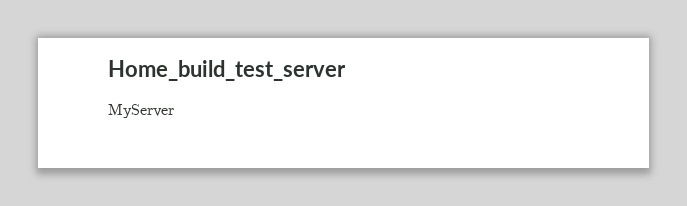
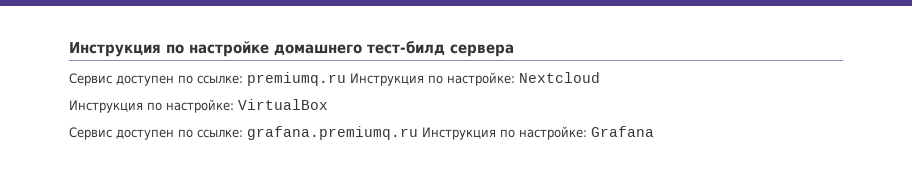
[108,60,346,81] [108,103,174,118] Home_build_test_server // MyServer -> [69,41,514,57] [69,72,600,86] [69,99,328,113] [69,126,654,140] Инструкция по настройке домашнего тест-билд сервера // Сервис доступен по ссылке: premiumq.ru Инструкция по настройке: Nextcloud // Инструкция по настройке: VirtualBox // Сервис доступен по ссылке: grafana.premiumq.ru Инструкция по настройке: Grafana

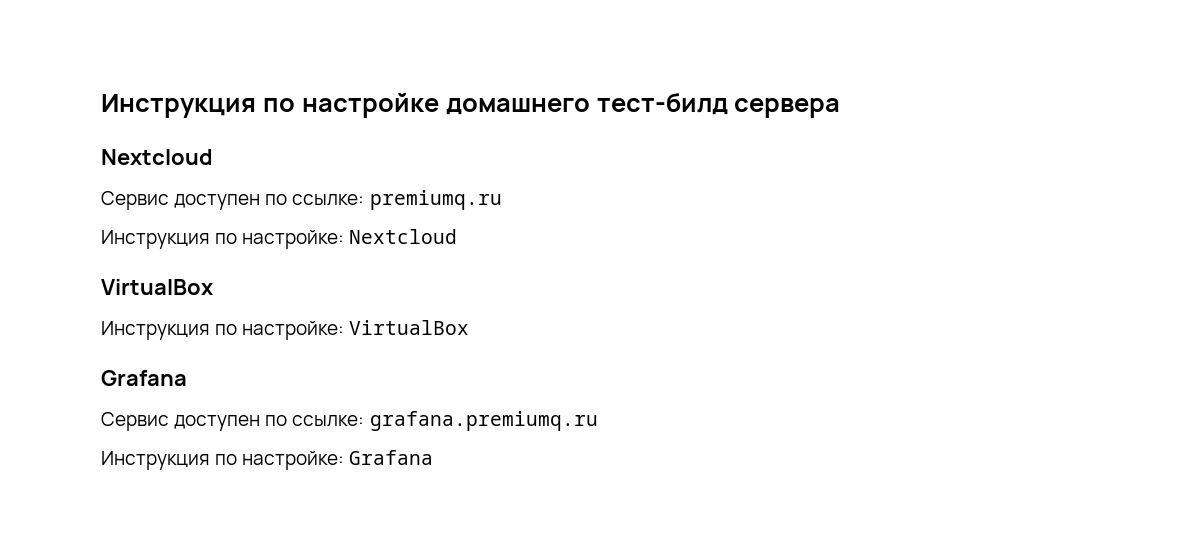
(514, 50) none -> [101,149,213,165] // Nextcloud
(346, 79) none -> (502, 200) //
(600, 77) none -> [101,279,213,295] // VirtualBox
(328, 104) none -> [101,370,187,386] // Grafana
(418, 133) none -> (598, 421) //

